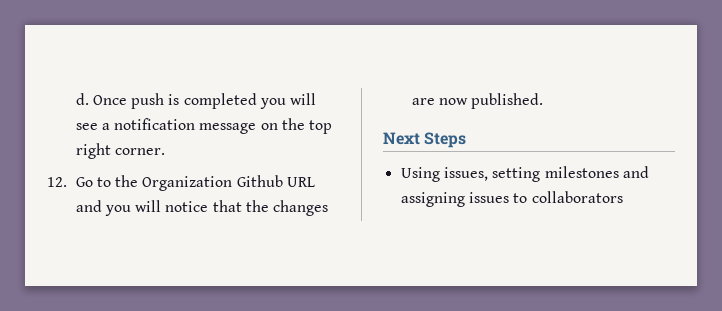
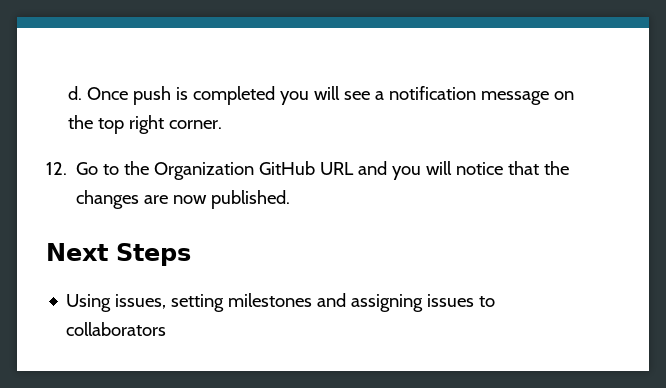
[236,175,283,187] Github -> [259,161,316,175] GitHub

